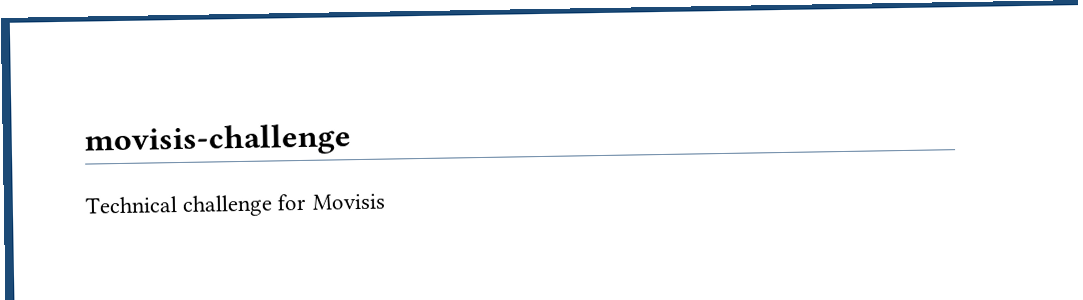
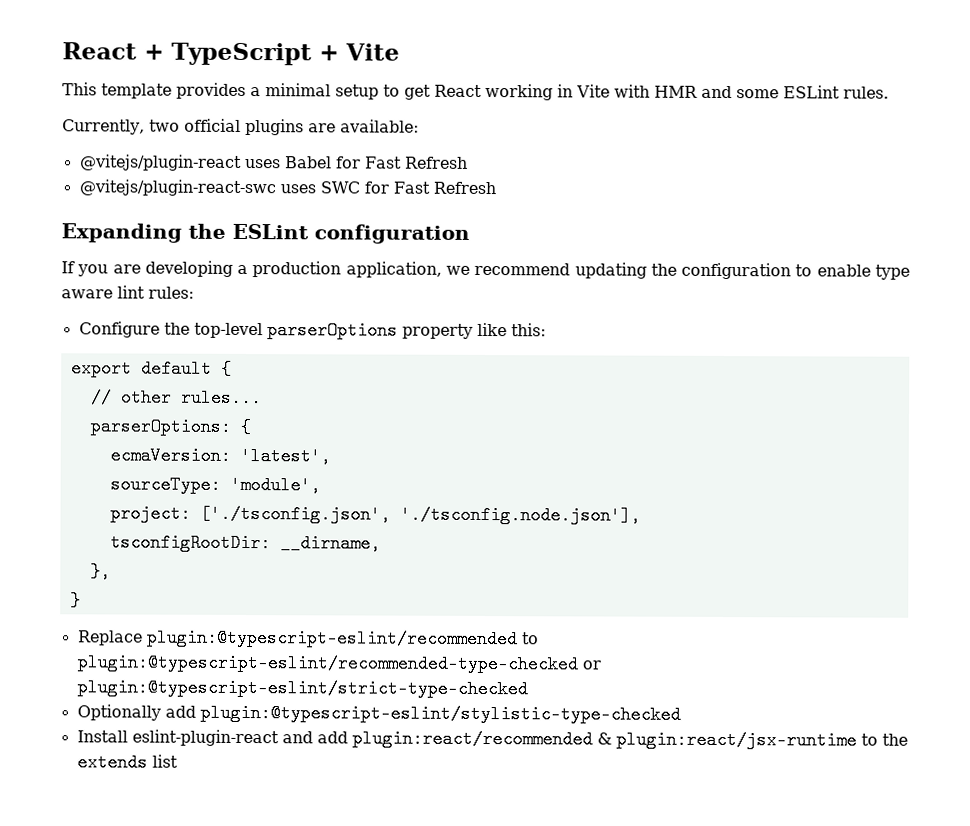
[84,123,352,158] [85,193,385,217] movisis-challenge // Technical challenge for Movisis -> [62,42,400,66] [62,82,889,101] [62,118,419,136] [79,154,468,171] [78,179,496,197] [61,223,470,244] [61,260,911,280] [61,285,194,299] [78,321,546,340] [70,359,232,378] [90,388,262,408] [89,417,251,437] [109,446,331,466] [109,475,321,495] [109,504,641,525] [109,533,381,553] [89,562,111,581] [69,591,81,610] [77,628,539,649] [76,653,601,674] [76,678,528,699] [76,703,681,724] [76,729,908,750] [76,753,178,772] React + TypeScript + Vite // This template provides a minimal setup to get React working in Vite with HMR and some ESLint rules. // Currently, two official plugins are available: // @vitejs/plugin-react uses Babel for Fast Refresh // @vitejs/plugin-react-swc uses SWC for Fast Refresh // Expanding the ESLint configuration // If you are developing a production application, we recommend updating the configuration to enable type aware lint rules: // Configure the top-level parserOptions property like this: // export default { // // other rules... // parserOptions: { // ecmaVersion: 'latest', // sourceType: 'module', // project: ['./tsconfig.json', './tsconfig.node.json'], // tsconfigRootDir: __dirname, // }, // } // Replace plugin:@typescript-eslint/recommended to plugin:@typescript-eslint/recommended-type-checked or plugin:@typescript-eslint/strict-type-checked // Optionally add plugin:@typescript-eslint/stylistic-type-checked // Install eslint-plugin-react and add plugin:react/recommended & plugin:react/jsx-runtime to the extends list

